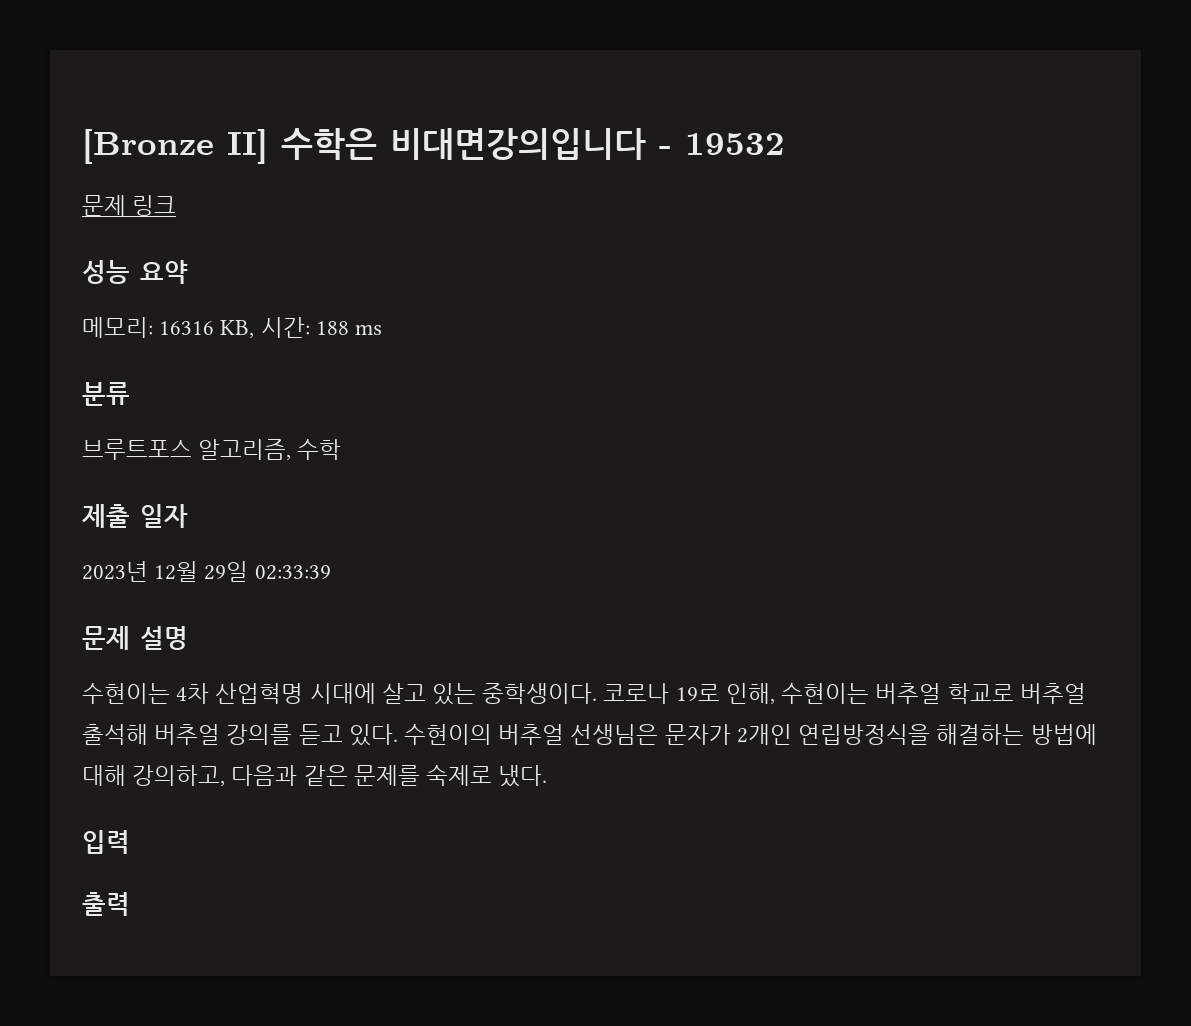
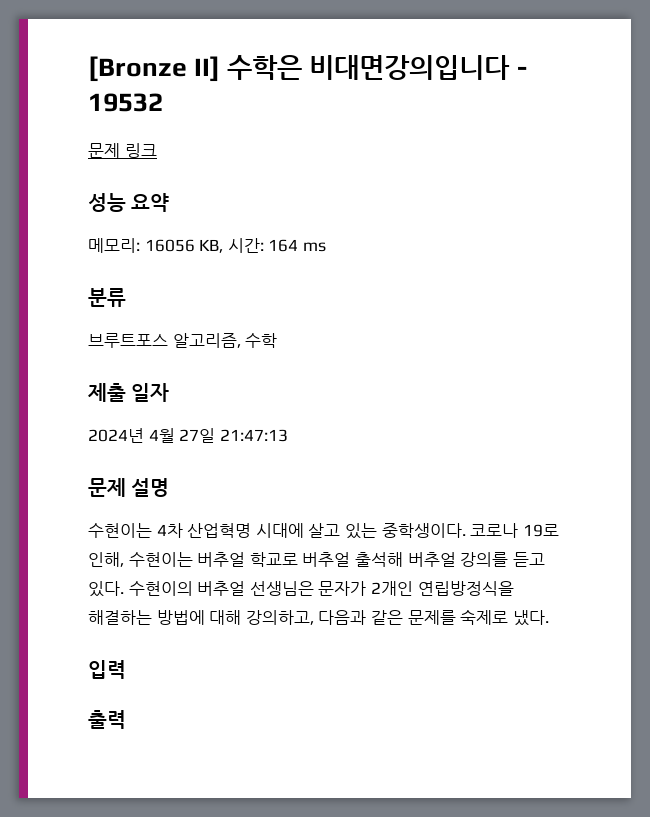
[159,321,215,335] 16316 -> [144,239,195,252] 16056
[315,321,349,335] 188 -> [268,239,299,252] 164
[82,561,331,582] 2023년 12월 29일 02:33:39 -> [88,428,288,443] 2024년 4월 27일 21:47:13

